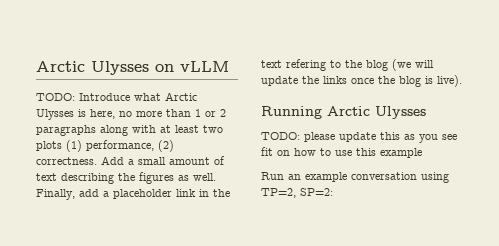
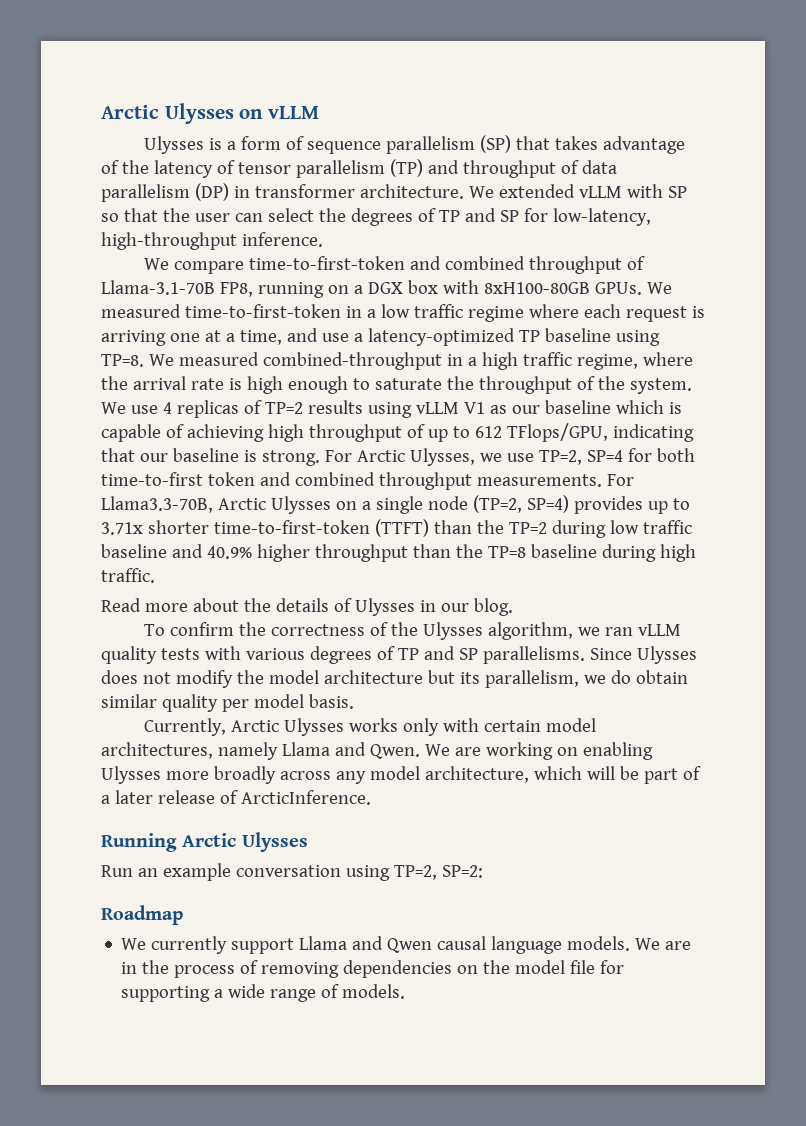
[36,92,197,101] [36,109,226,120] [36,125,223,136] [36,140,174,152] [36,156,225,165] [36,172,216,184] [36,189,230,200] [261,59,434,71] [261,75,462,87] [261,106,426,119] [261,132,457,143] [261,147,422,158] TODO: Introduce what Arctic Ulysses is here, no more than 1 or 2 paragraphs along with at least two plots (1) performance, (2) correctness. Add a small amount of text describing the figures as well. Finally, add a placeholder link in the text refering to the blog (we will update the links once the blog is live). // Running Arctic Ulysses // TODO: please update this as you see fit on how to use this example -> [144,135,686,154] [101,159,617,178] [101,183,687,202] [101,208,651,226] [101,232,323,250] [144,256,646,274] [101,280,672,298] [101,304,705,322] [101,328,660,346] [101,352,693,370] [101,376,692,394] [101,400,682,418] [101,423,694,442] [101,448,695,466] [101,472,634,490] [101,495,690,514] [101,519,692,538] [101,544,696,562] [101,568,155,583] [101,598,513,616] [144,622,682,640] [101,646,697,664] [101,670,688,688] [101,694,354,712] [144,718,597,736] [101,742,653,760] [101,766,701,784] [101,790,371,805] [101,832,308,852] Ulysses is a form of sequence parallelism (SP) that takes advantage of the latency of tensor parallelism (TP) and throughput of data parallelism (DP) in transformer architecture. We extended vLLM with SP so that the user can select the degrees of TP and SP for low-latency, high-throughput inference. // We compare time-to-first-token and combined throughput of Llama-3.1-70B FP8, running on a DGX box with 8xH100-80GB GPUs. We measured time-to-first-token in a low traffic regime where each request is arriving one at a time, and use a latency-optimized TP baseline using TP=8. We measured combined-throughput in a high traffic regime, where the arrival rate is high enough to saturate the throughput of the system. We use 4 replicas of TP=2 results using vLLM V1 as our baseline which is capable of achieving high throughput of up to 612 TFlops/GPU, indicating that our baseline is strong. For Arctic Ulysses, we use TP=2, SP=4 for both time-to-first token and combined throughput measurements. For Llama3.3-70B, Arctic Ulysses on a single node (TP=2, SP=4) provides up to 3.71x shorter time-to-first-token (TTFT) than the TP=2 during low traffic baseline and 40.9% higher throughput than the TP=8 baseline during high traffic. // Read more about the details of Ulysses in our blog. // To confirm the correctness of the Ulysses algorithm, we ran vLLM quality tests with various degrees of TP and SP parallelisms. Since Ulysses does not modify the model architecture but its parallelism, we do obtain similar quality per model basis. // Currently, Arctic Ulysses works only with certain model architectures, namely Llama and Qwen. We are working on enabling Ulysses more broadly across any model architecture, which will be part of a later release of ArcticInference. // Running Arctic Ulysses
(333, 192) none -> [101,905,183,925] [121,936,692,954] [121,960,625,978] [121,984,406,1002] // Roadmap // We currently support Llama and Qwen causal language models. We are in the process of removing dependencies on the model file for supporting a wide range of models.

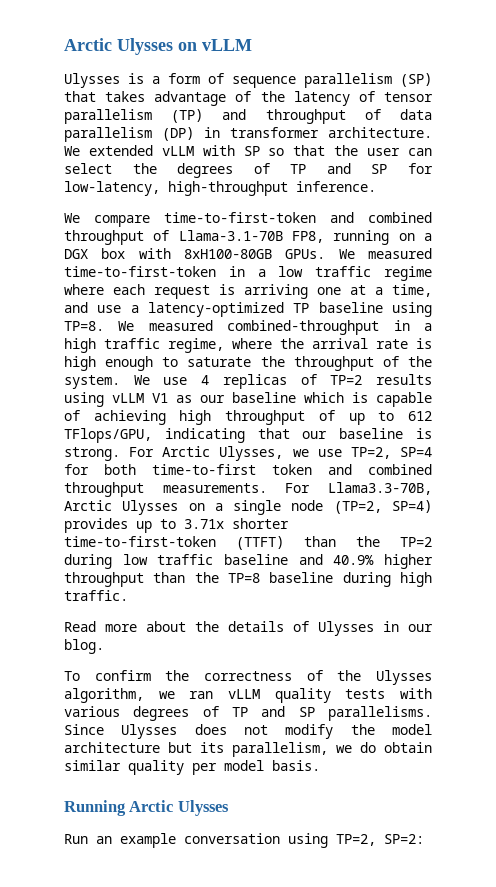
[144,718,597,736] [101,742,653,760] [101,766,701,784] [101,790,371,805] // Currently, Arctic Ulysses works only with certain model architectures, namely Llama and Qwen. We are working on enabling Ulysses more broadly across any model architecture, which will be part of a later release of ArcticInference. -> (320, 765) none
[101,905,183,925] [121,936,692,954] [121,960,625,978] [121,984,406,1002] // Roadmap // We currently support Llama and Qwen causal language models. We are in the process of removing dependencies on the model file for supporting a wide range of models. -> (424, 839) none

